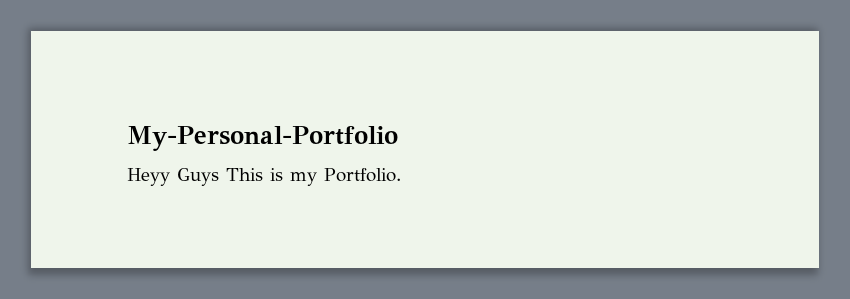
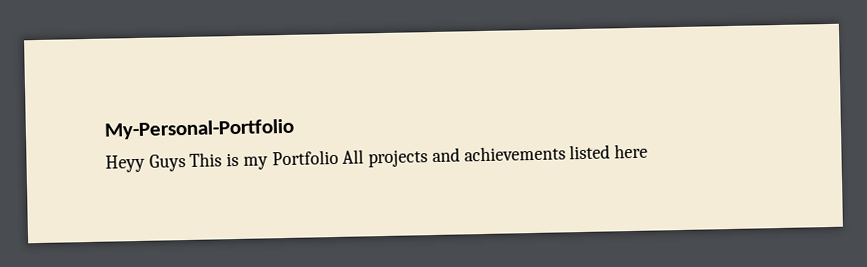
[324,168,401,182] Portfolio. -> [271,143,648,168] Portfolio All projects and achievements listed here

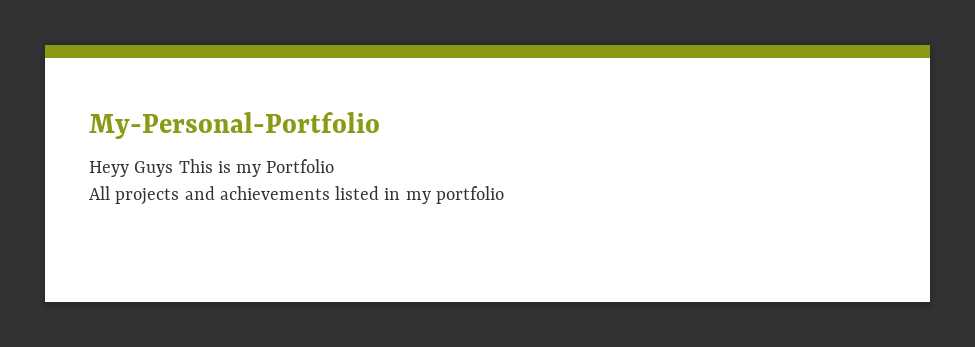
(339, 157) none -> (335, 166) //
[613,143,648,159] here -> [384,186,504,204] in my portfolio

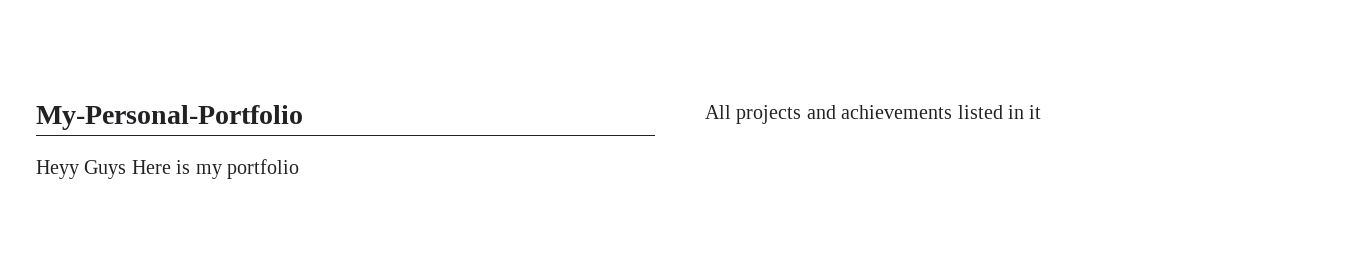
[178,159,213,173] This -> [131,160,171,174] Here
[266,159,335,173] Portfolio -> [227,159,299,179] portfolio
[405,186,504,204] my portfolio -> [1029,105,1042,119] it

